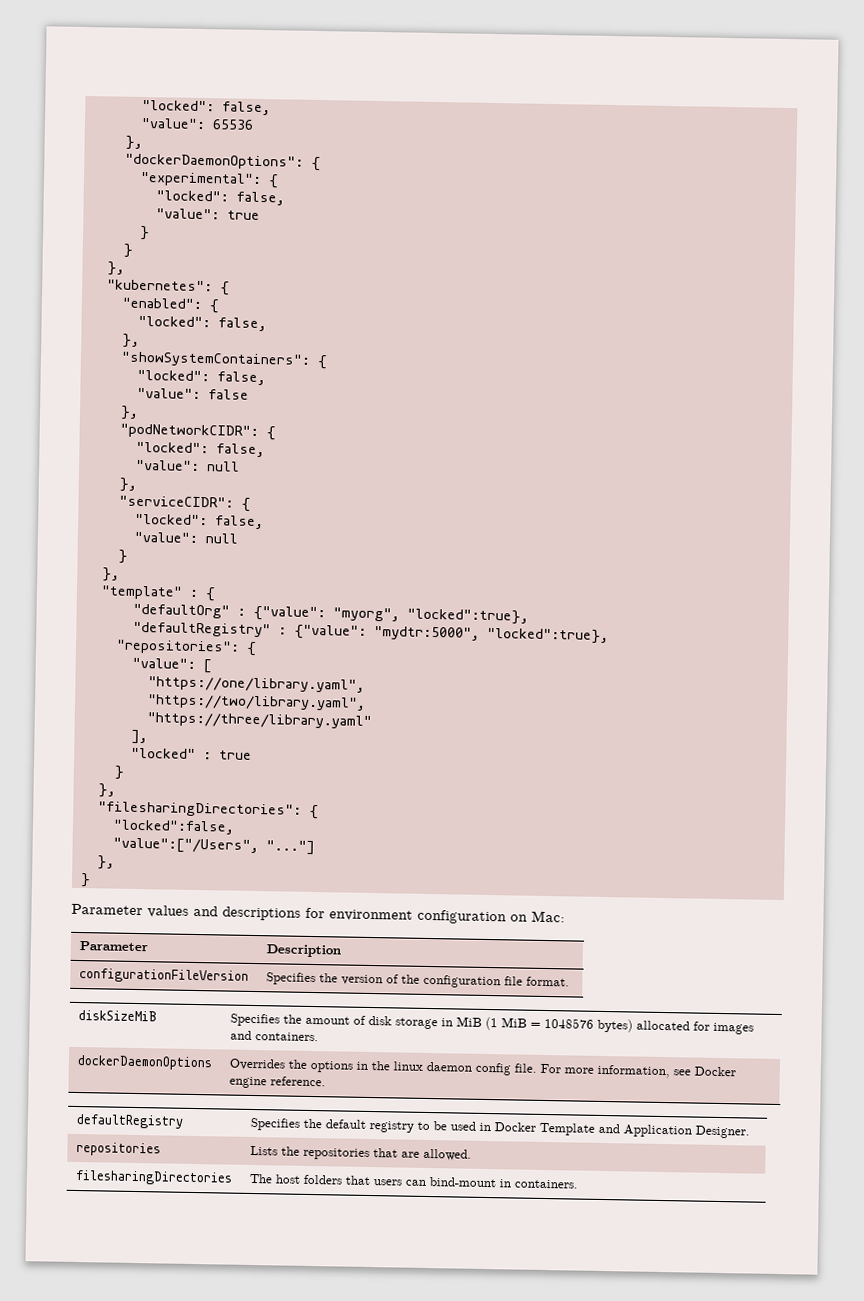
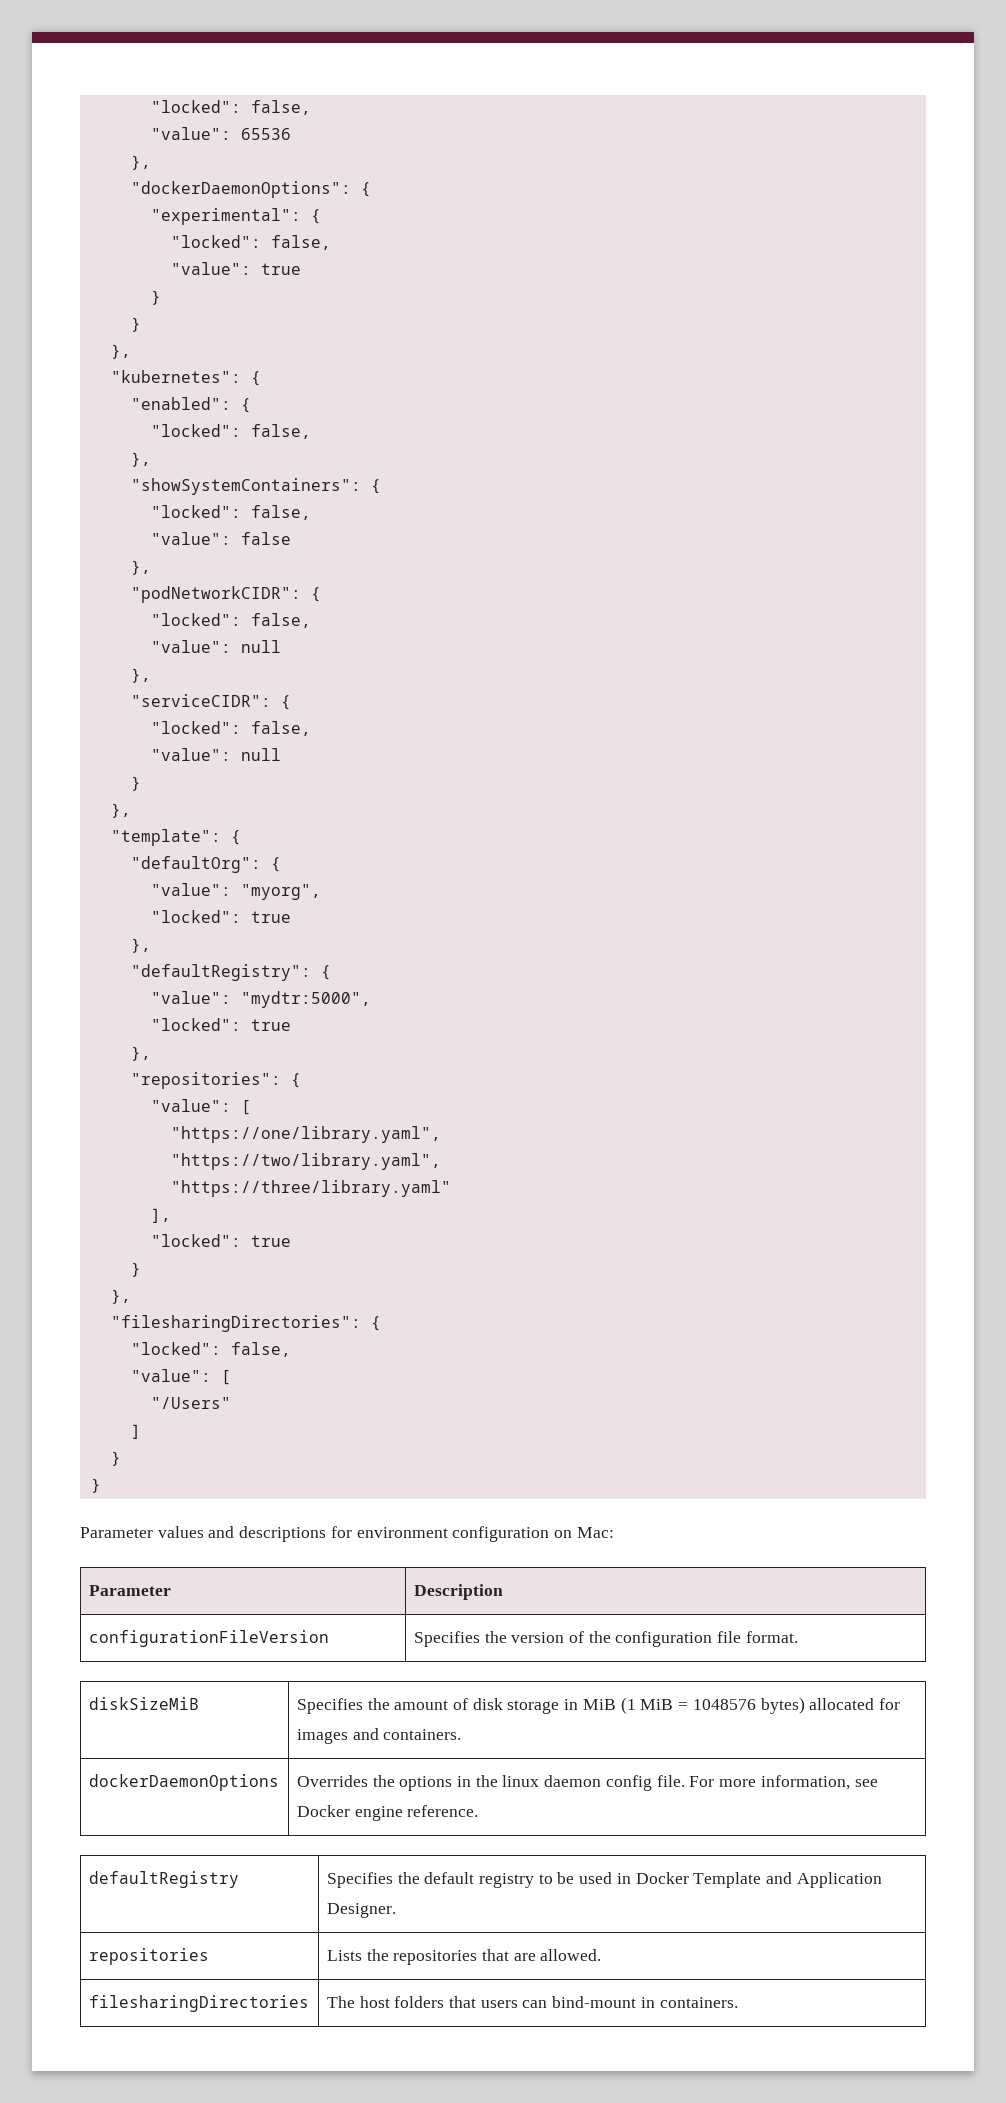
[100,585,216,602] [132,603,529,625] [132,621,609,645] "template" : { // "defaultOrg" : {"value": "myorg", "locked":true}, // "defaultRegistry" : {"value": "mydtr:5000", "locked":true}, -> [110,829,241,846] [130,856,281,873] [150,883,321,900] [150,910,291,923] [130,938,151,953] [130,964,331,981] [150,991,371,1008] [150,1018,291,1031] [130,1046,151,1061] "template": { // "defaultOrg": { // "value": "myorg", // "locked": true // }, // "defaultRegistry": { // "value": "mydtr:5000", // "locked": true // },
[130,747,212,760] "locked" : -> [150,1234,241,1247] "locked":
[112,819,235,835] [112,837,315,856] [96,855,115,870] "locked":false, // "value":["/Users", "..."] // }, -> [130,1342,291,1357] [130,1369,231,1385] [150,1397,231,1409] [130,1424,141,1439] [110,1451,121,1466] "locked": false, // "value": [ // "/Users" // ] // }

